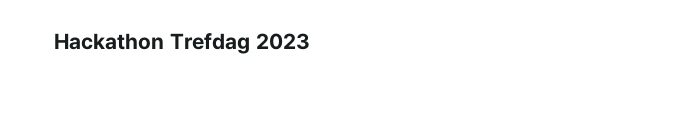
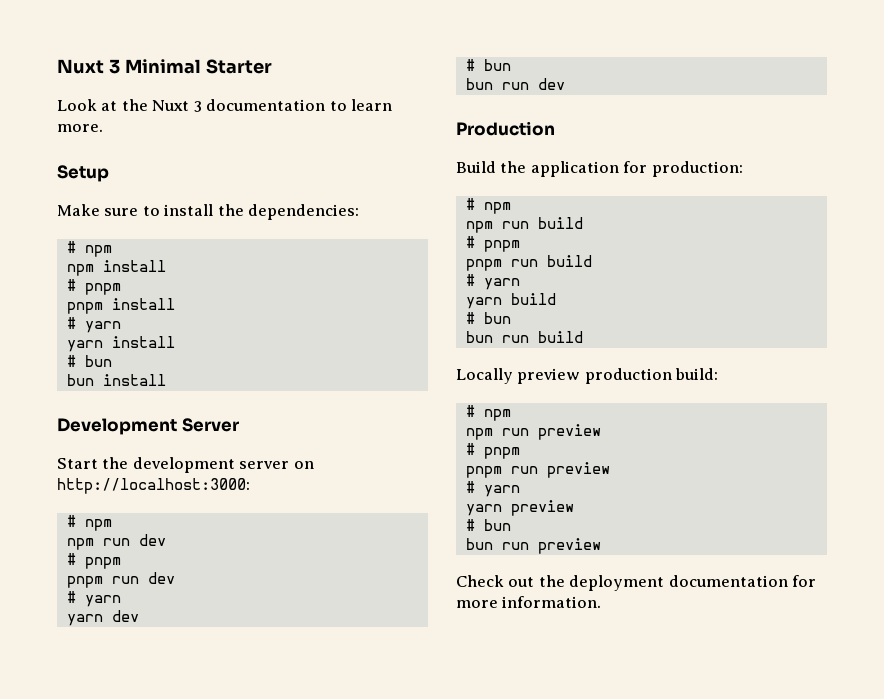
[54,33,310,54] Hackathon Trefdag 2023 -> [57,59,272,74] [57,99,393,112] [57,124,103,132] [57,165,109,182] [57,204,360,220] [66,241,112,257] [66,260,166,276] [66,279,121,295] [66,298,175,314] [66,317,121,333] [66,336,175,352] [66,355,112,367] [66,374,166,386] [57,418,239,435] [57,457,314,473] [57,478,250,494] [66,515,112,531] [66,534,166,550] [66,553,121,569] [66,572,175,588] [66,591,121,607] [66,610,139,626] [465,59,511,71] [465,78,565,90] [456,121,555,136] [456,161,743,177] [465,198,511,214] [465,217,583,233] [465,236,520,252] [465,255,592,271] [465,274,520,290] [465,293,556,309] [465,312,511,324] [465,331,583,343] [456,368,719,384] [465,405,511,421] [465,424,601,440] [465,443,520,459] [465,462,610,478] [465,481,520,497] [465,500,574,516] [465,519,511,531] [465,538,601,554] [456,575,817,591] [456,596,602,608] Nuxt 3 Minimal Starter // Look at the Nuxt 3 documentation to learn more. // Setup // Make sure to install the dependencies: // # npm // npm install // # pnpm // pnpm install // # yarn // yarn install // # bun // bun install // Development Server // Start the development server on http://localhost:3000: // # npm // npm run dev // # pnpm // pnpm run dev // # yarn // yarn dev // # bun // bun run dev // Production // Build the application for production: // # npm // npm run build // # pnpm // pnpm run build // # yarn // yarn build // # bun // bun run build // Locally preview production build: // # npm // npm run preview // # pnpm // pnpm run preview // # yarn // yarn preview // # bun // bun run preview // Check out the deployment documentation for more information.

